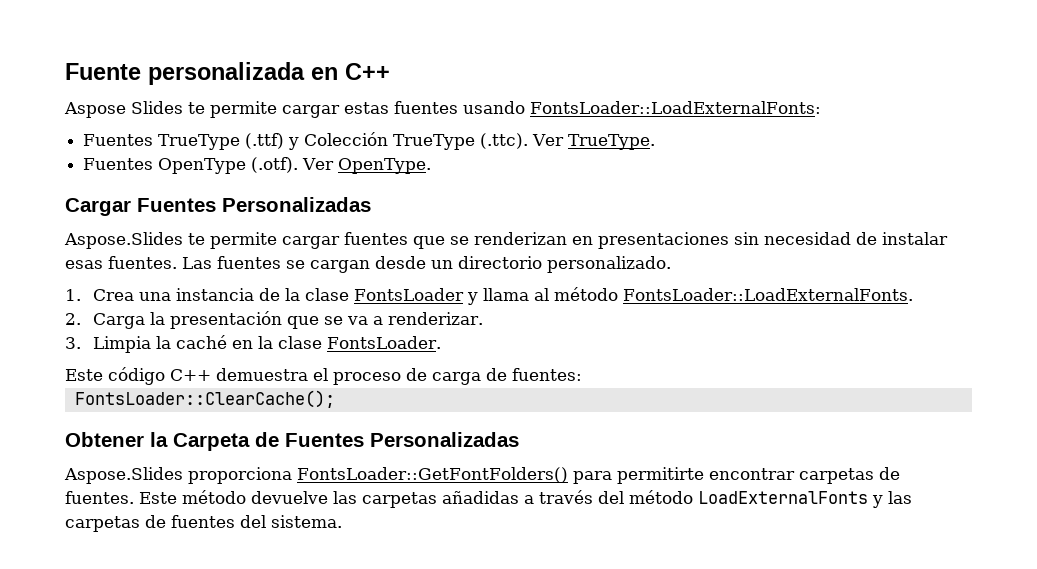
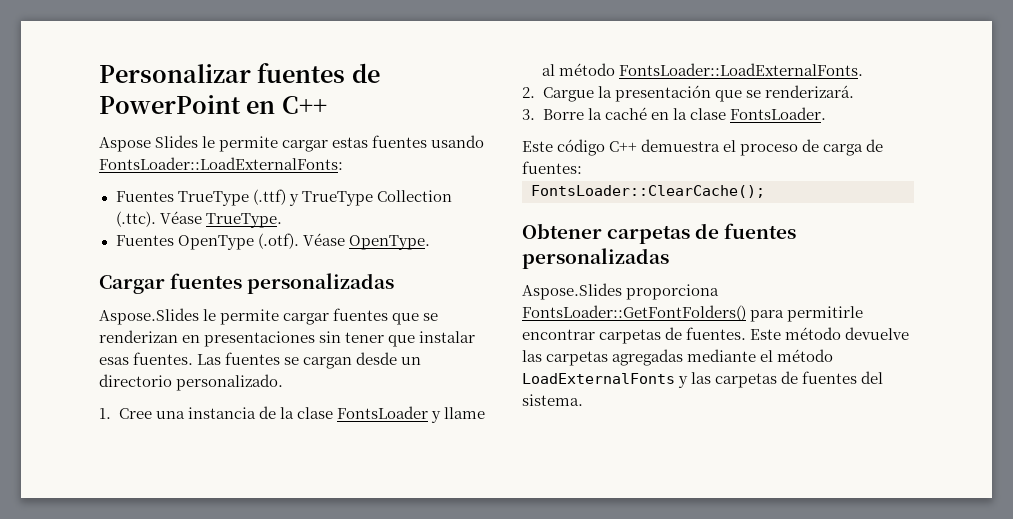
[65,62,305,85] Fuente personalizada -> [99,63,380,83] [99,95,241,114] Personalizar fuentes de PowerPoint
[188,102,205,114] te -> [202,136,216,148] le
[304,132,565,150] Colección TrueType (.ttc). Ver -> [301,190,452,206] [115,211,202,227] TrueType Collection (.ttc). Véase
[302,158,335,170] Ver -> [302,233,345,246] Véase
[137,197,371,212] [64,232,205,249] Fuentes Personalizadas // Aspose.Slides te -> [170,273,395,294] [99,308,217,325] fuentes personalizadas // Aspose.Slides le
[764,232,877,245] necesidad de -> [345,332,416,347] tener que
[93,289,135,301] Crea -> [118,408,152,419] Cree
[483,288,530,301] llama -> [443,407,485,419] llame
[93,313,146,329] Carga -> [542,87,594,102] Cargue
[347,312,484,325] va a renderizar. -> [764,85,854,98] renderizará.
[93,336,152,353] Limpia -> [542,109,584,120] Borre
[150,432,519,451] la Carpeta de Fuentes Personalizadas -> [607,223,797,244] [522,248,669,269] carpetas de fuentes personalizadas
[616,467,704,484] permitirte -> [787,306,864,322] permitirle
[442,490,624,504] añadidas a través del -> [612,349,774,366] agregadas mediante el

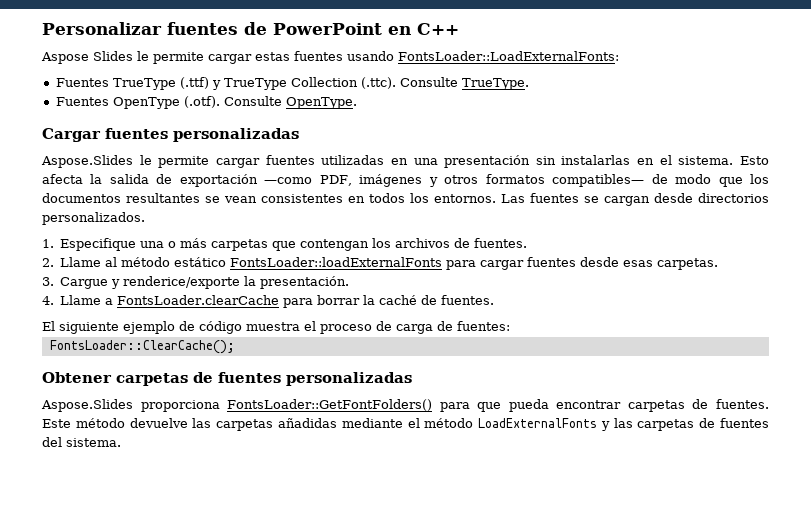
[159,211,202,224] Véase -> [399,77,458,87] Consulte
[302,233,345,246] Véase -> [223,96,282,106] Consulte
[392,313,439,325] [99,330,476,347] [99,352,194,365] que se renderizan en presentaciones sin tener que instalar esas fuentes. -> [321,155,769,168] [42,174,770,187] [42,193,496,203] utilizadas en una presentación sin instalarlas en el sistema. Esto afecta la salida de exportación —como PDF, imágenes y otros formatos compatibles— de modo que los documentos resultantes se vean consistentes en todos los entornos.
[401,357,422,365] [99,374,284,391] [99,406,485,423] [541,63,863,76] [522,85,854,102] [522,107,826,120] [522,139,721,156] un directorio personalizado. // 1. Cree una instancia de la clase FontsLoader y llame al método FontsLoader::LoadExternalFonts. // 2. Cargue la presentación que se renderizará. // 3. Borre la caché en la clase FontsLoader. // Este código C++ demuestra -> [698,193,769,203] [42,212,145,225] [42,238,528,251] [42,257,719,270] [42,276,350,289] [42,295,495,308] [42,321,300,334] directorios personalizados. // 1. Especifique una o más carpetas que contengan los archivos de fuentes. // 2. Llame al método estático FontsLoader::loadExternalFonts para cargar fuentes desde esas carpetas. // 3. Cargue y renderice/exporte la presentación. // 4. Llame a FontsLoader.clearCache para borrar la caché de fuentes. // El siguiente ejemplo de código muestra
[787,306,864,322] permitirle -> [477,399,549,412] que pueda
[612,349,684,366] agregadas -> [277,418,337,428] añadidas

